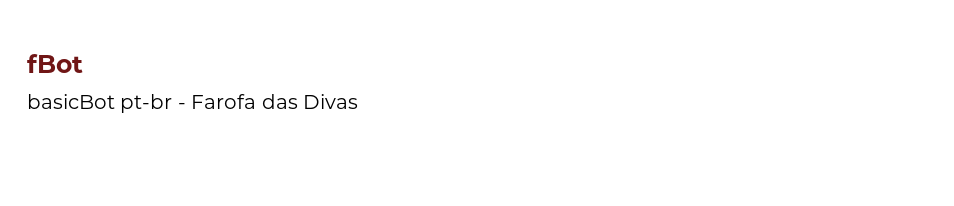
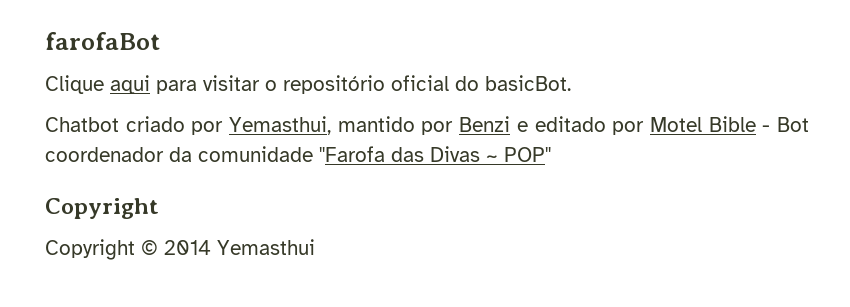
[27,54,83,73] [27,94,358,113] fBot // basicBot pt-br - Farofa das Divas -> [45,32,160,50] [45,75,571,94] [45,116,810,135] [45,146,551,162] [45,198,159,219] [45,239,315,260] farofaBot // Clique aqui para visitar o repositório oficial do basicBot. // Chatbot criado por Yemasthui, mantido por Benzi e editado por Motel Bible - Bot coordenador da comunidade "Farofa das Divas ~ POP" // Copyright // Copyright © 2014 Yemasthui

